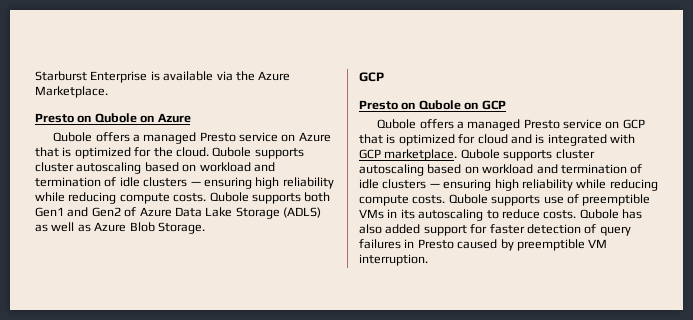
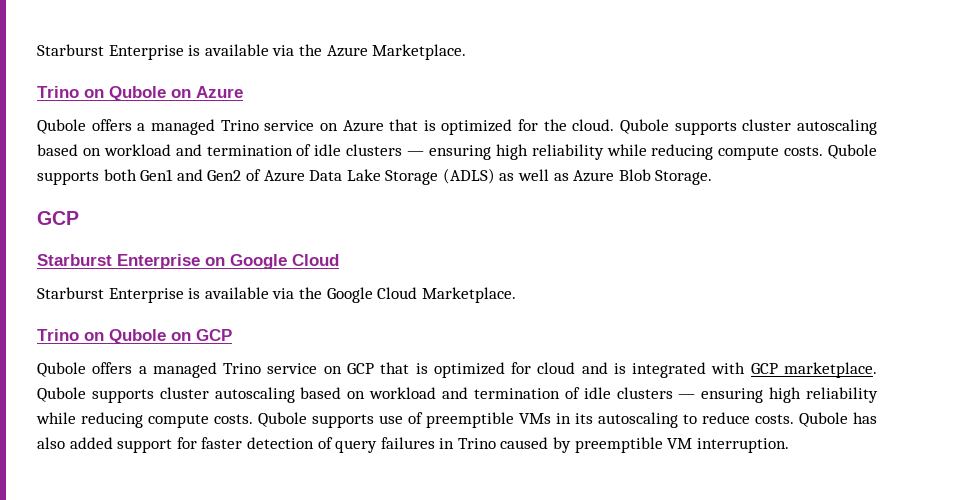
[35,113,74,123] Presto -> [37,86,79,98] Trino
[199,132,236,142] Presto -> [220,120,259,131] Trino
[359,100,398,110] Presto -> [37,254,339,269] [37,287,516,303] [37,329,79,341] Starburst Enterprise on Google Cloud // Starburst Enterprise is available via the Google Cloud Marketplace. // Trino
[523,119,560,129] Presto -> [223,363,262,374] Trino
[417,239,454,249] Presto -> [457,438,496,449] Trino

